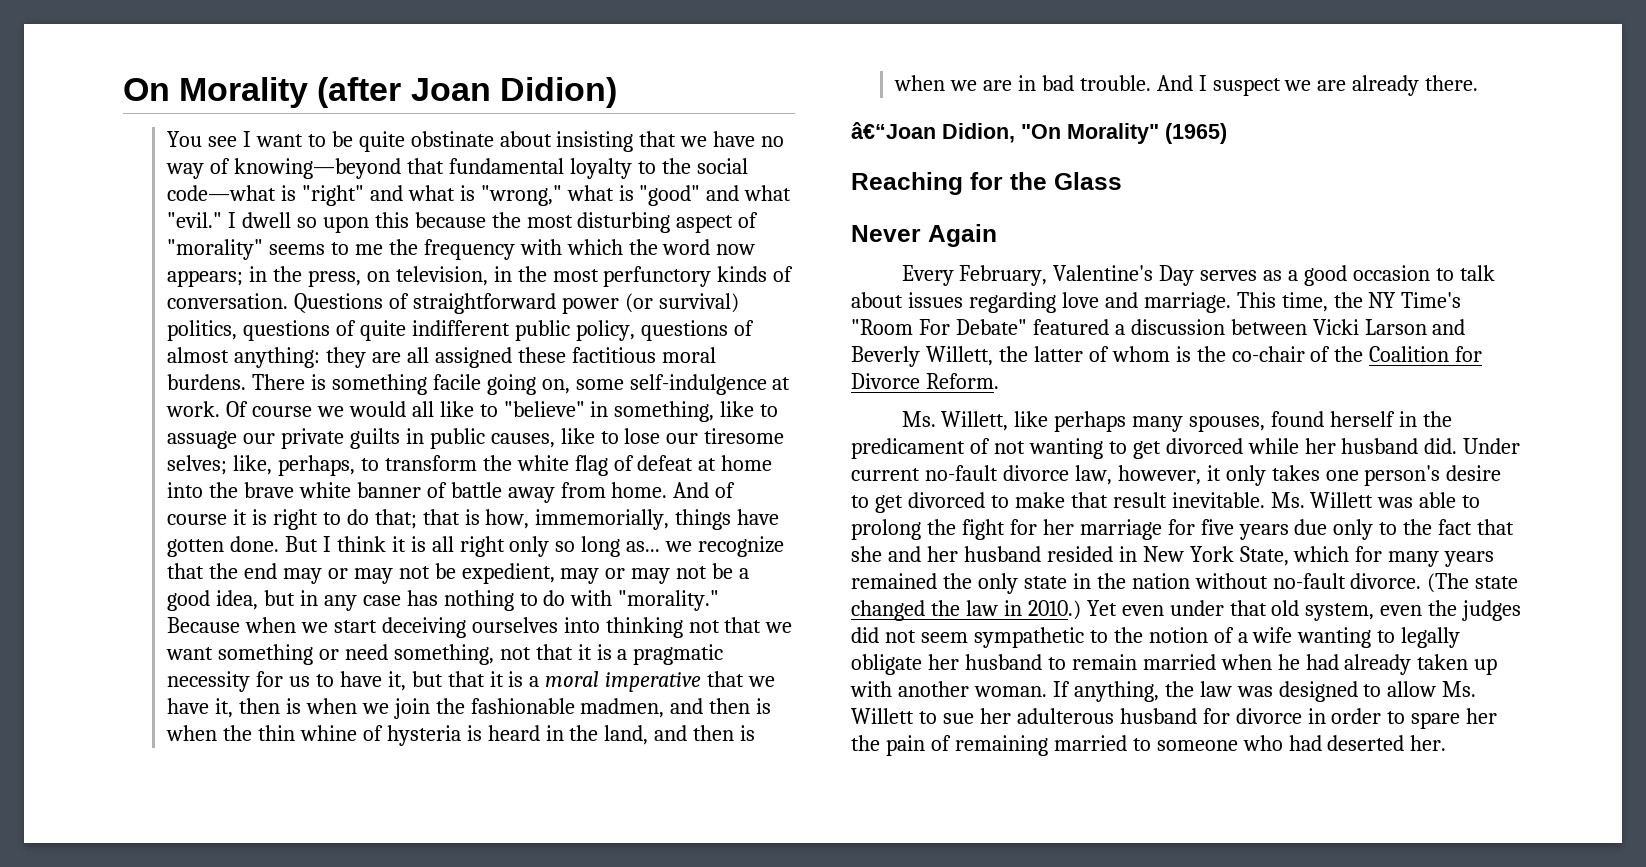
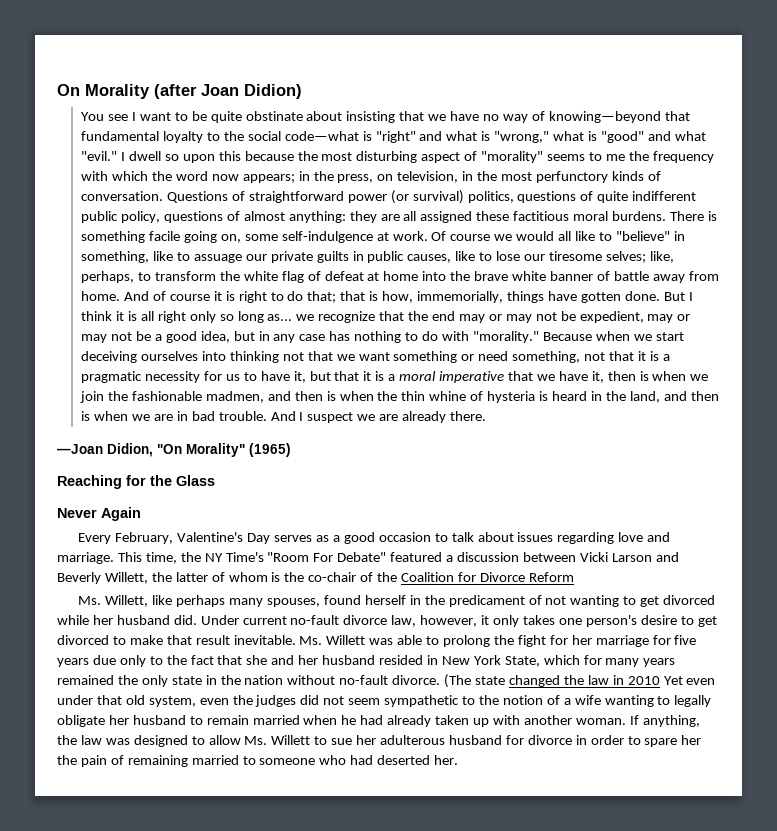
[851,122,936,139] â€“Joan -> [57,444,103,454] —Joan
[925,373,999,389] Reform. -> [528,572,574,582] Reform
[1027,600,1081,620] 2010.) -> [627,676,660,685] 2010

